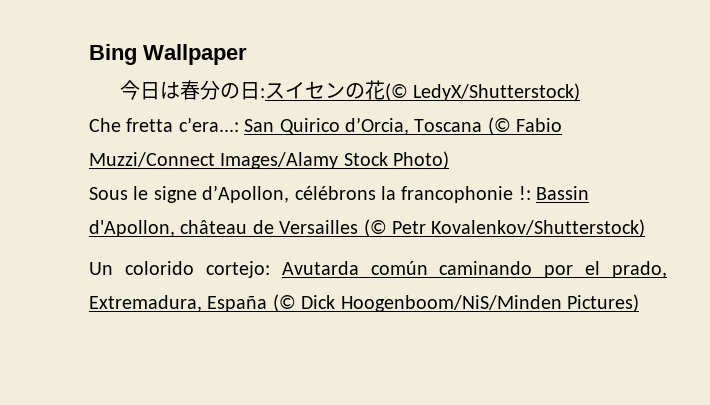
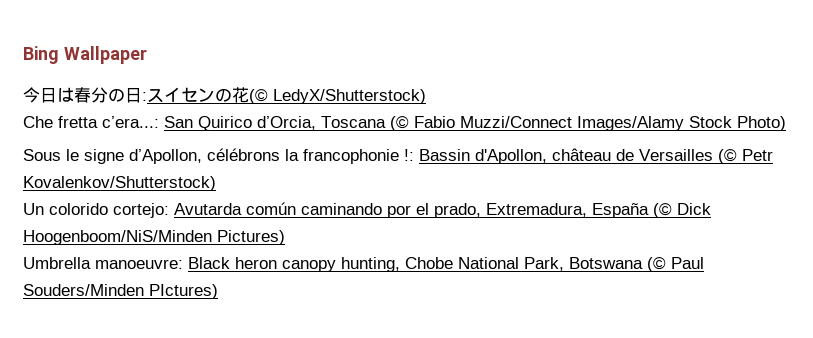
(639, 303) none -> [23,257,704,272] [23,284,218,299] // Umbrella manoeuvre: Black heron canopy hunting, Chobe National Park, Botswana (© Paul Souders/Minden PIctures)

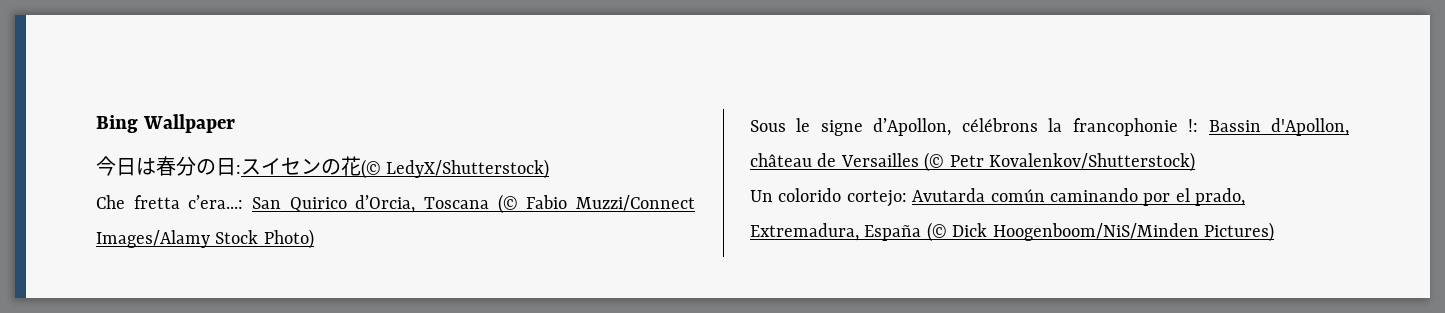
[23,257,704,272] [23,284,218,299] // Umbrella manoeuvre: Black heron canopy hunting, Chobe National Park, Botswana (© Paul Souders/Minden PIctures) -> (1274, 232) none

